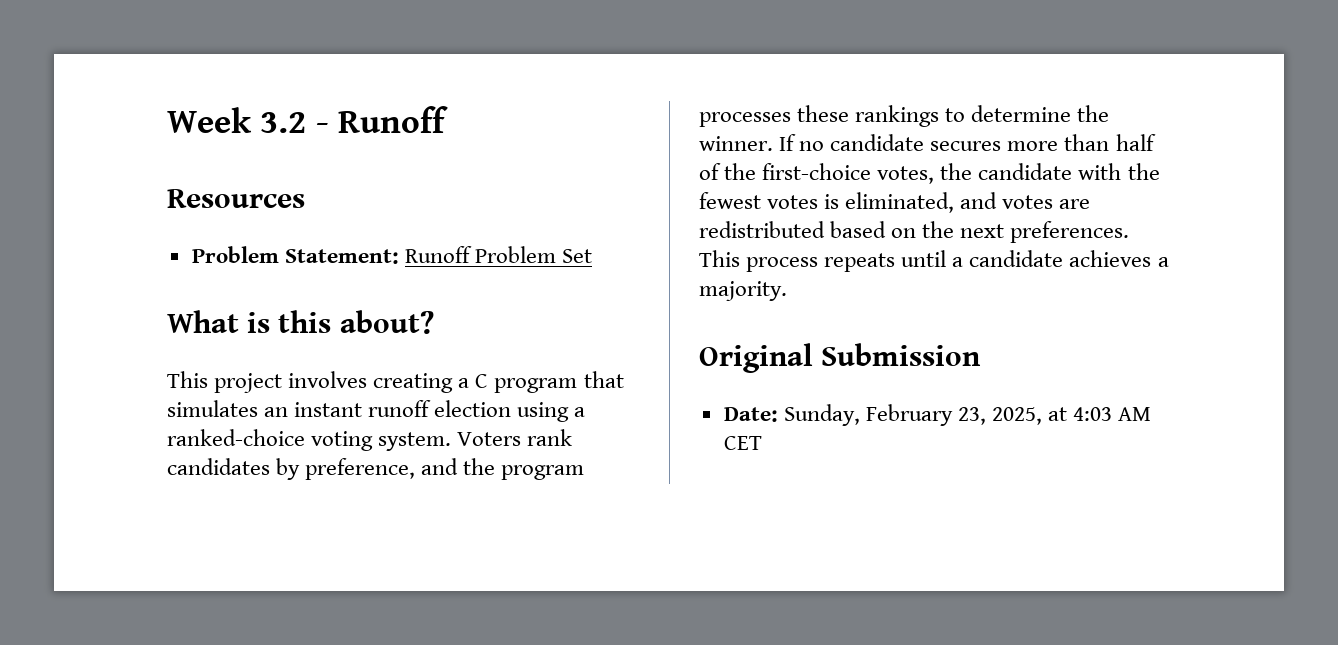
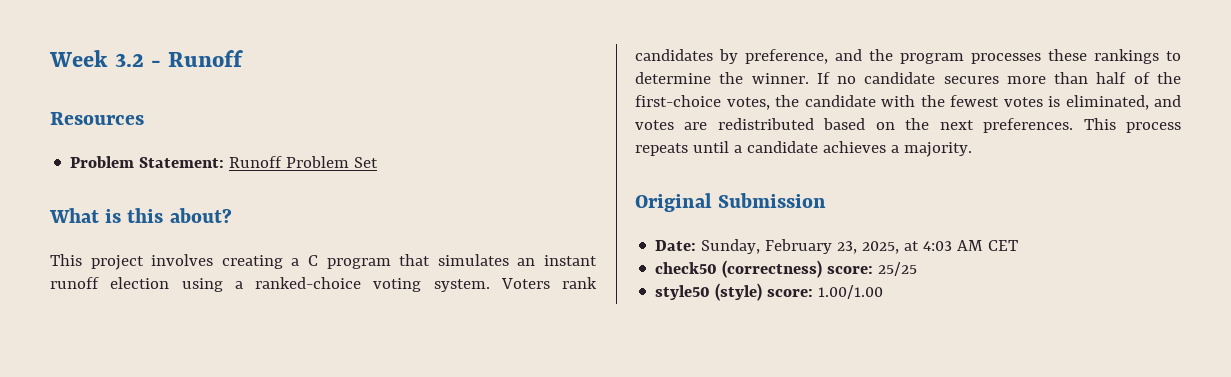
(762, 443) none -> [655,260,918,278] [655,283,884,301] // check50 (correctness) score: 25/25 // style50 (style) score: 1.00/1.00

